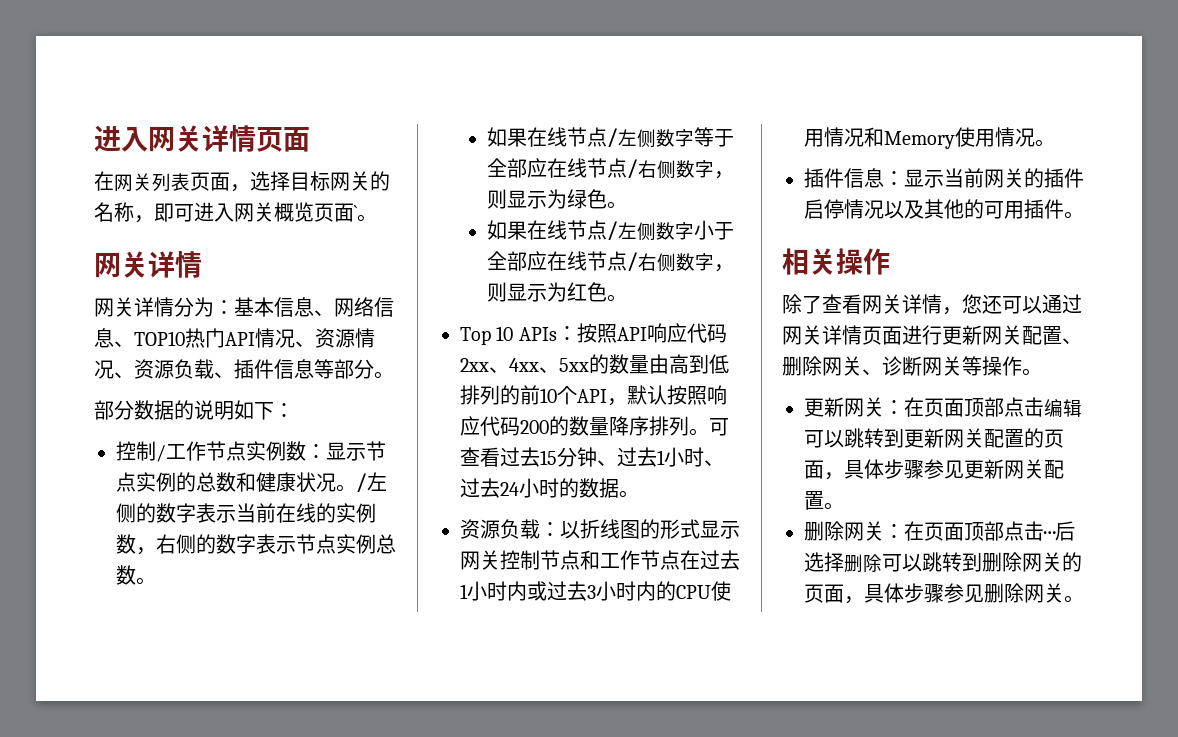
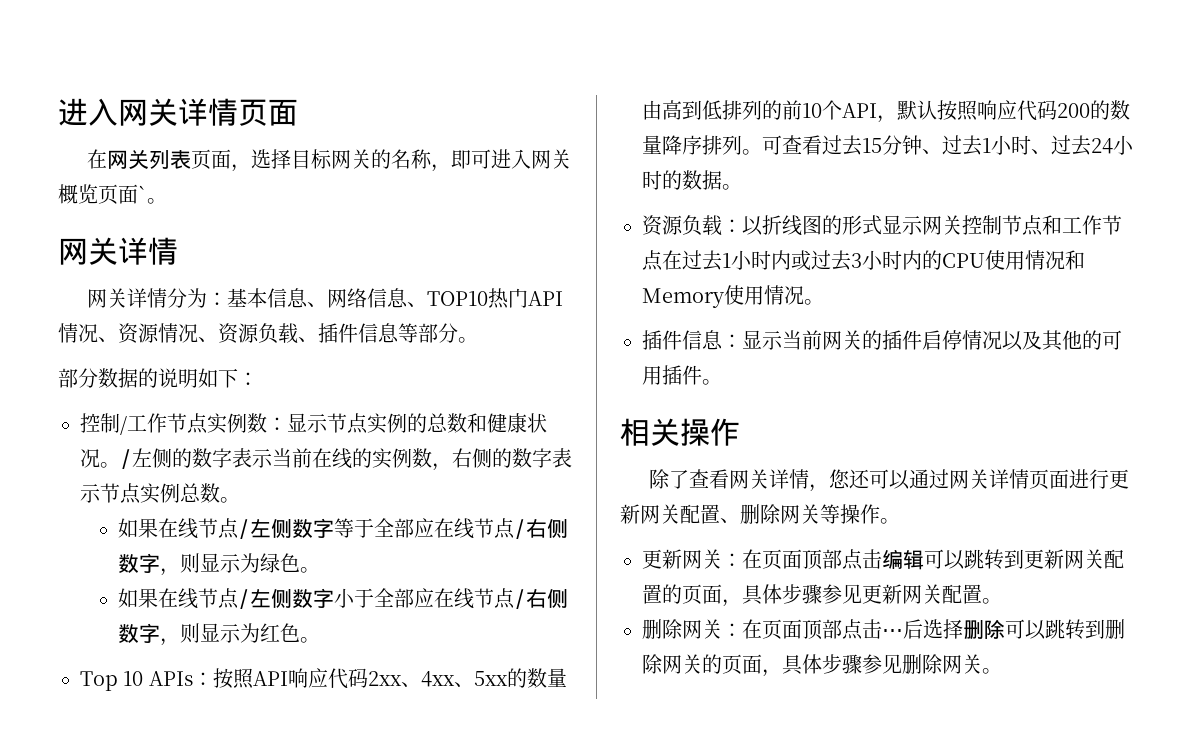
[862,356,962,376] 、诊断网关 -> (820, 514) none

